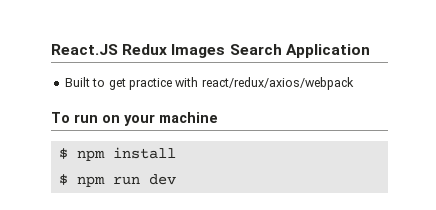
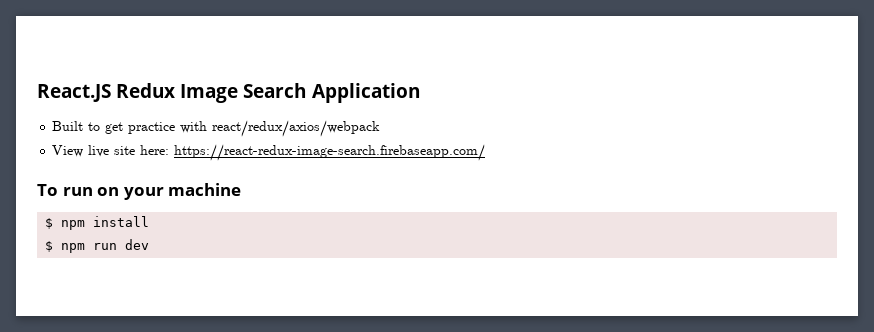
[171,44,226,58] Images -> [180,84,239,103] Image
(354, 83) none -> [52,144,486,161] // View live site here: https://react-redux-image-search.firebaseapp.com/

